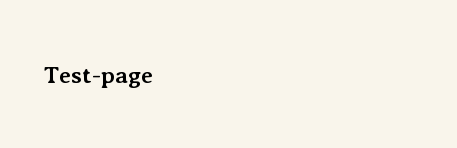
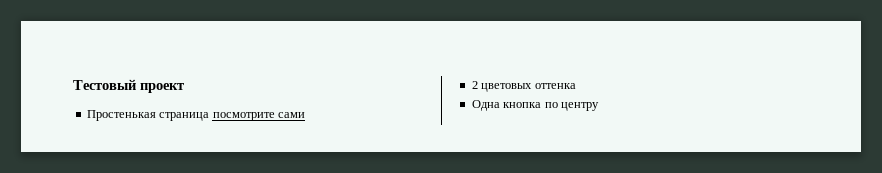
[44,67,153,88] Test-page -> [73,79,184,93] [86,110,305,121] [471,81,576,92] [471,100,599,111] Тестовый проект // Простенькая страница посмотрите сами // 2 цветовых оттенка // Одна кнопка по центру

